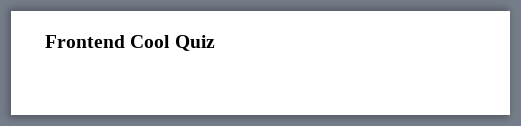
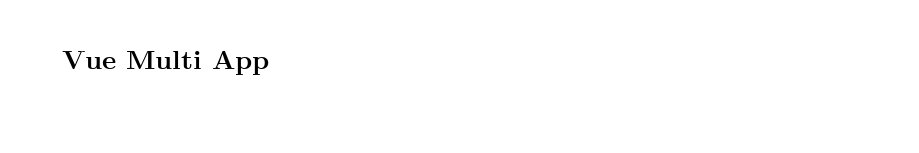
[45,35,215,51] Frontend Cool Quiz -> [62,50,269,75] Vue Multi App

